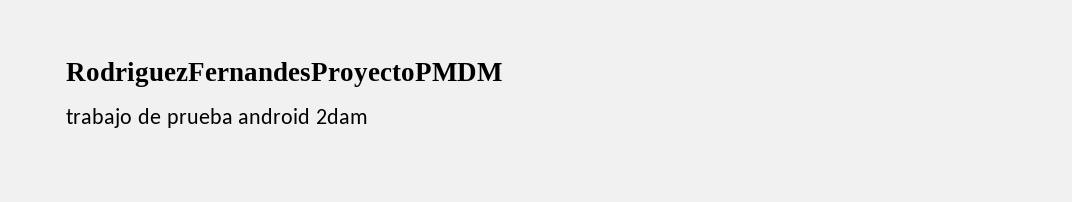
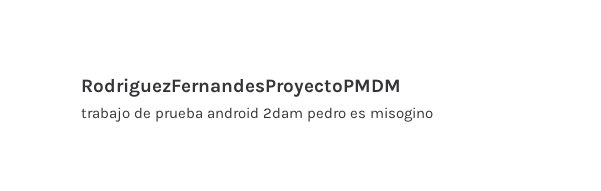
(369, 116) none -> [307,107,434,122] pedro es misogino

